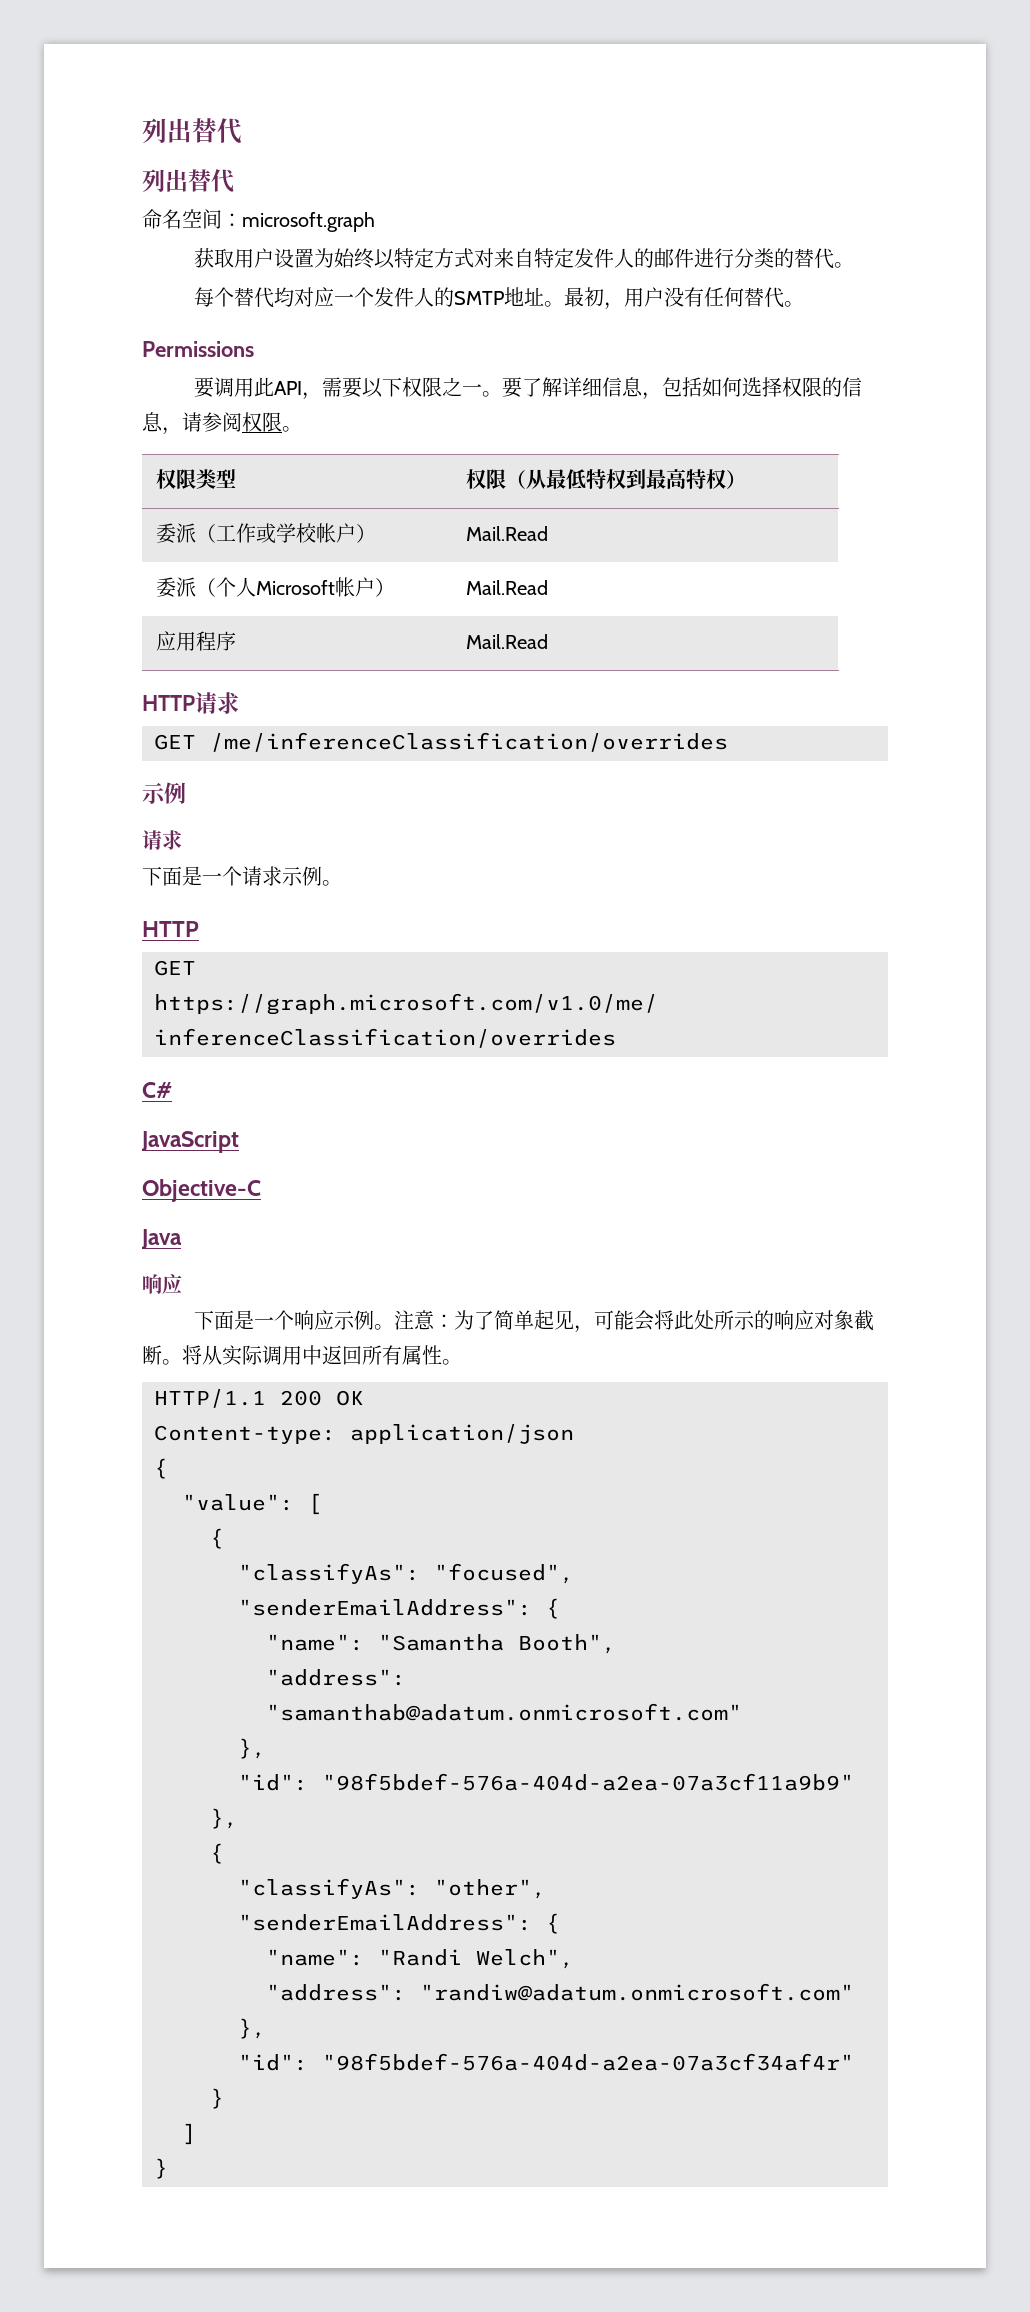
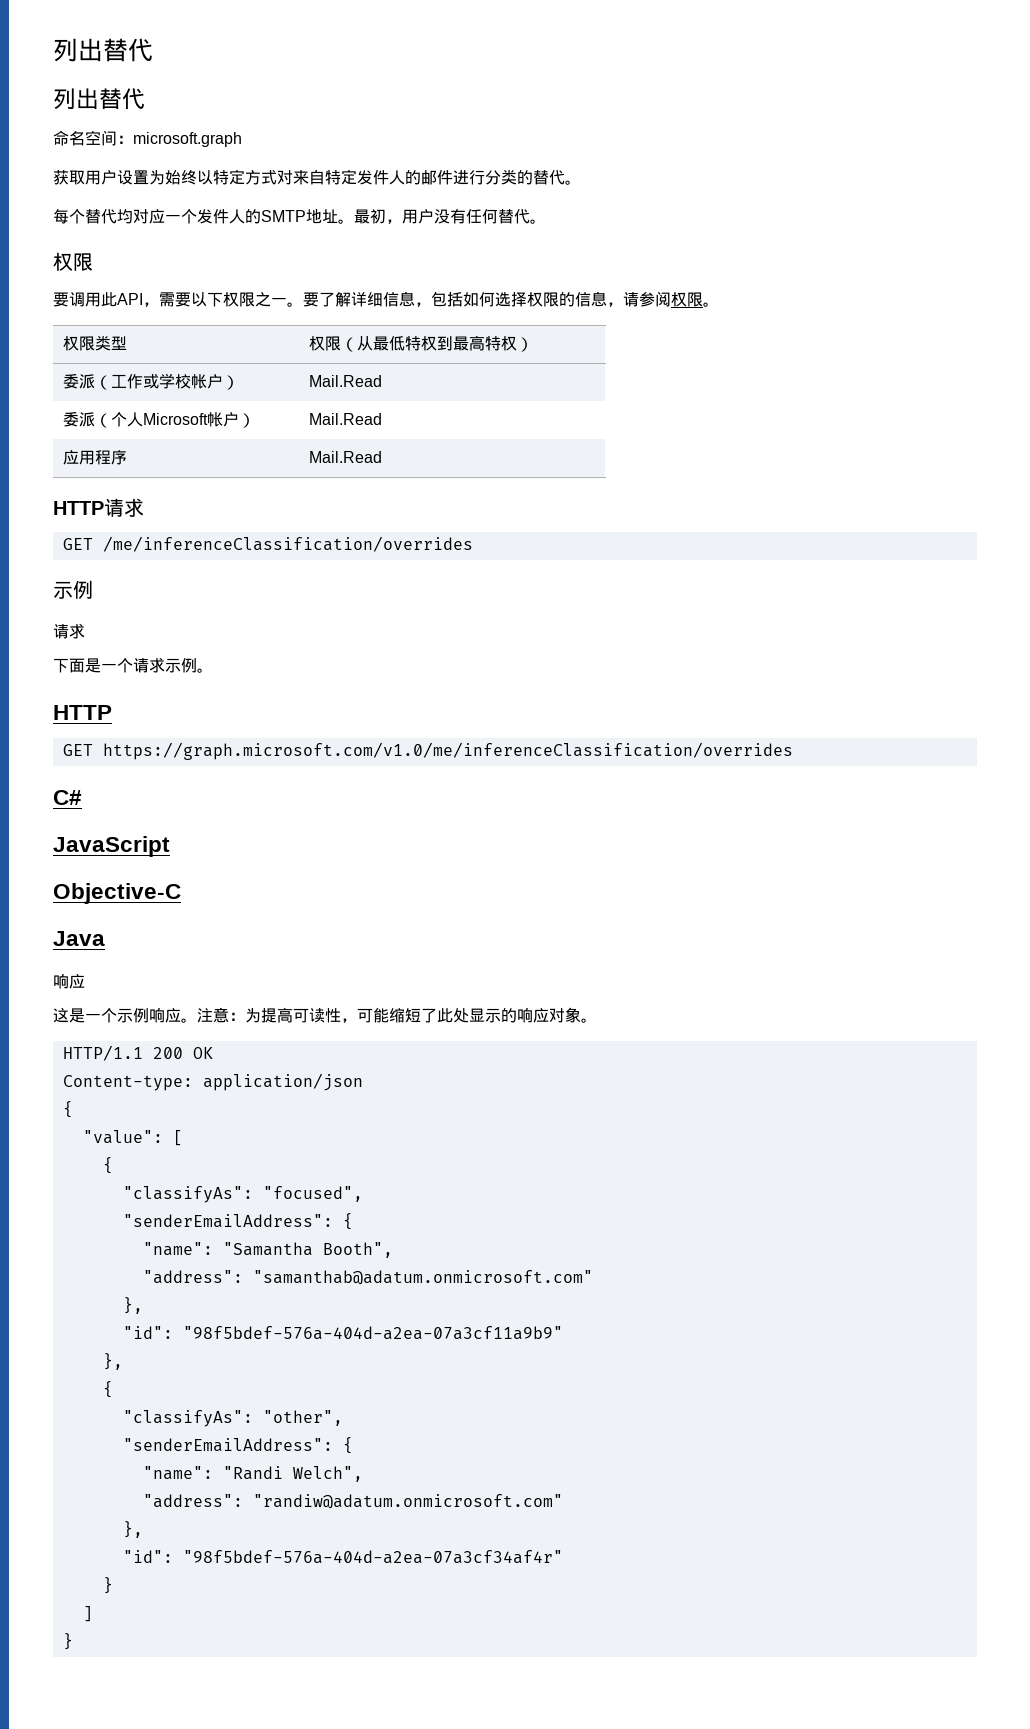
[142,341,254,357] Permissions -> [53,252,93,271] 权限
[193,1310,874,1333] [142,1345,442,1366] 下面是一个响应示例。注意：为了简单起见，可能会将此处所示的响应对象截断。将从实际调用中返回所有属性 -> [53,1007,581,1023] 这是一个示例响应。注意：为提高可读性，可能缩短了此处显示的响应对象

